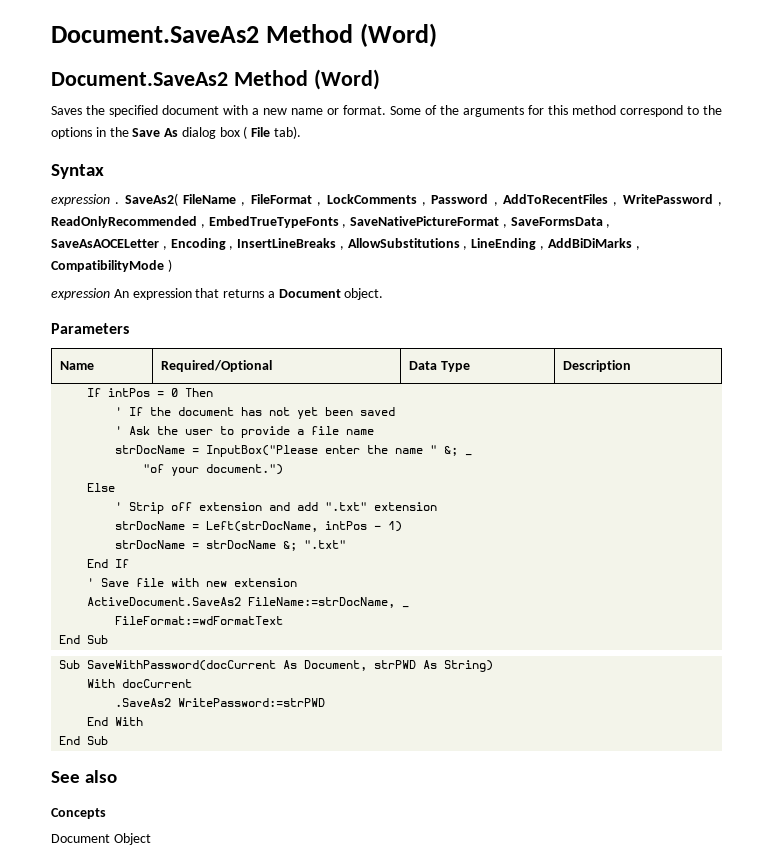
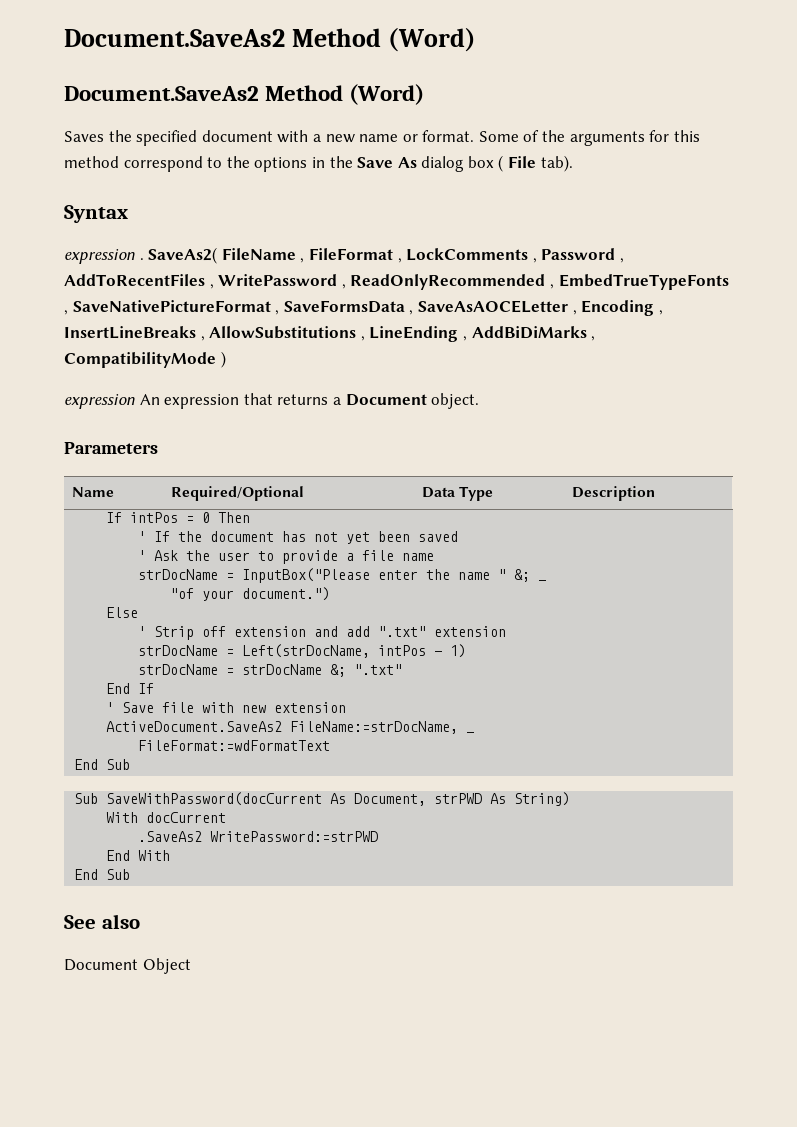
[51,808,106,819] // Concepts -> (140, 921) none

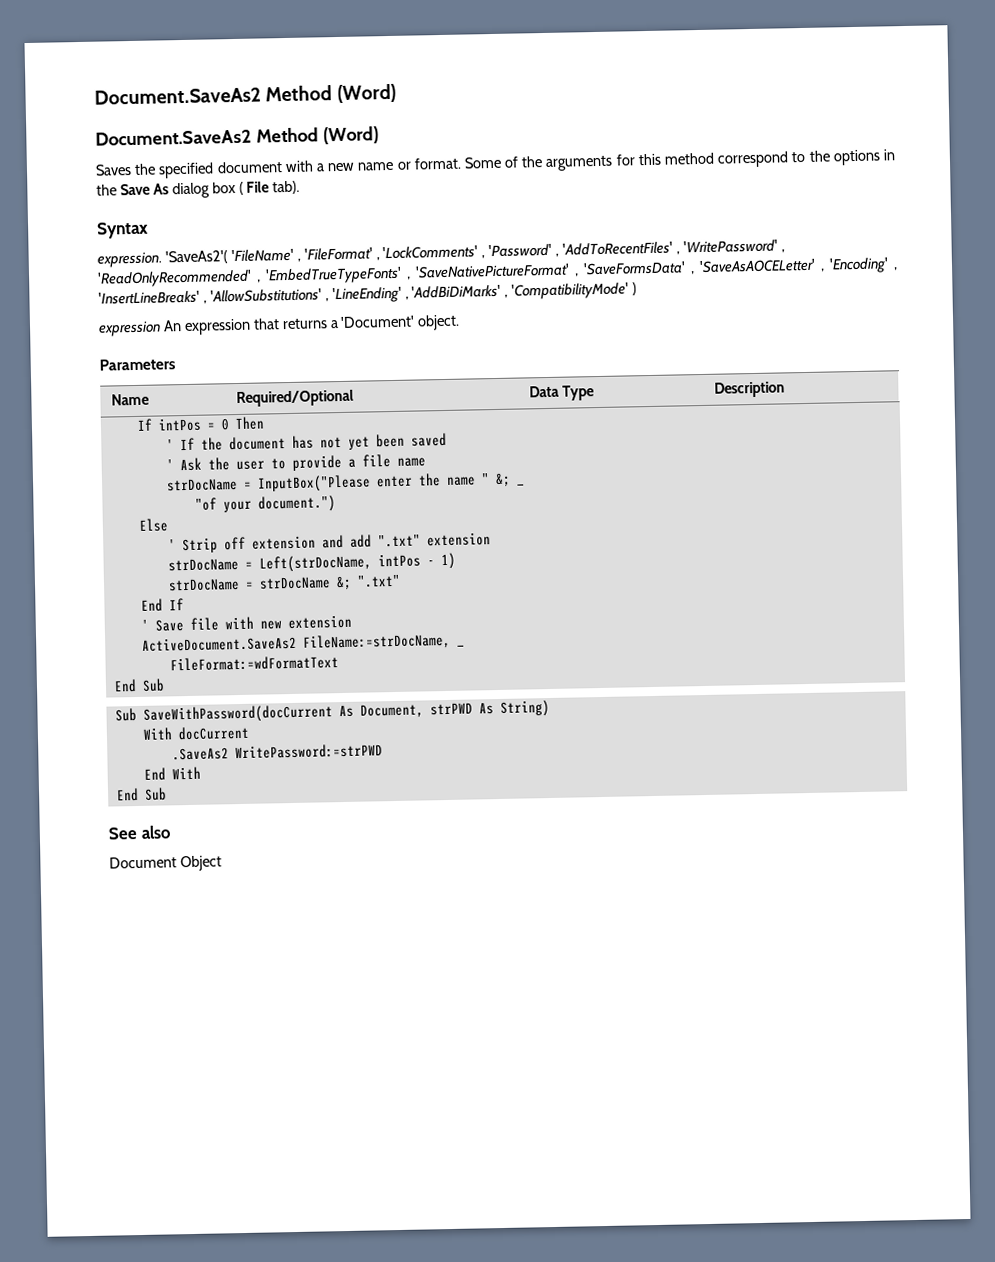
[64,247,624,264] [64,274,729,290] [64,300,663,316] [64,326,596,342] [64,352,216,368] expression . SaveAs2( FileName , FileFormat , LockComments , Password , AddToRecentFiles , WritePassword , ReadOnlyRecommended , EmbedTrueTypeFonts , SaveNativePictureFormat , SaveFormsData , SaveAsAOCELetter , Encoding , InsertLineBreaks , AllowSubstitutions , LineEnding , AddBiDiMarks , CompatibilityMode -> [97,239,785,268] [97,257,898,288] [98,282,630,305] expression. 'SaveAs2'( 'FileName' , 'FileFormat' , 'LockComments' , 'Password' , 'AddToRecentFiles' , 'WritePassword' , 'ReadOnlyRecommended' , 'EmbedTrueTypeFonts' , 'SaveNativePictureFormat' , 'SaveFormsData' , 'SaveAsAOCELetter' , 'Encoding' , 'InsertLineBreaks' , 'AllowSubstitutions' , 'LineEnding' , 'AddBiDiMarks' , 'CompatibilityMode'
[345,394,427,406] Document -> [340,315,416,328] 'Document'

